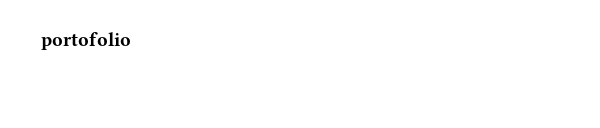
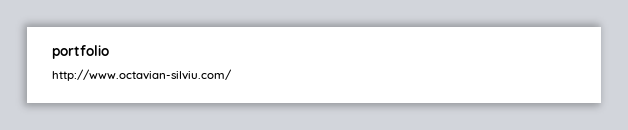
[41,32,131,50] portofolio -> [52,45,109,59] [52,69,232,81] portfolio // http://www.octavian-silviu.com/

